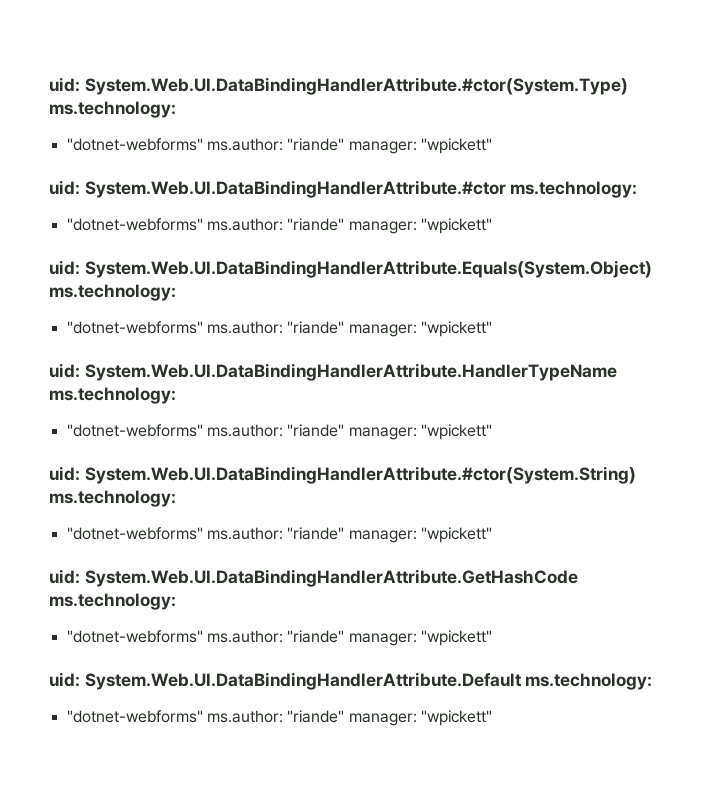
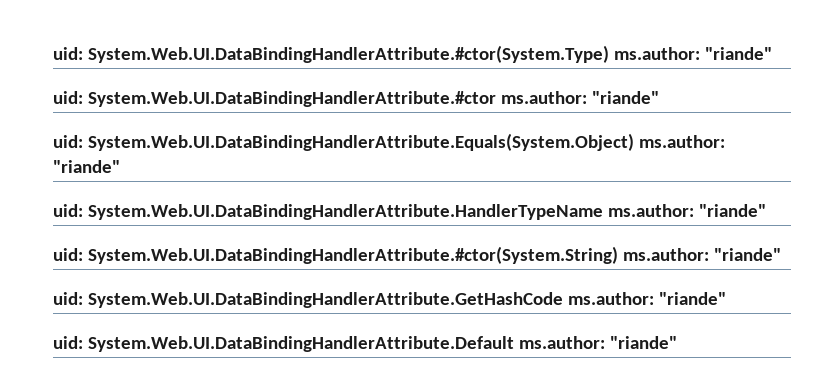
[49,101,176,118] [66,138,492,154] ms.technology: // "dotnet-webforms" ms.author: "riande" manager: "wpickett" -> [614,47,773,60] ms.author: "riande"
[510,181,638,198] [66,218,492,234] ms.technology: // "dotnet-webforms" ms.author: "riande" manager: "wpickett" -> [501,91,660,104] ms.author: "riande"
[49,284,176,301] [66,321,492,337] ms.technology: // "dotnet-webforms" ms.author: "riande" manager: "wpickett" -> [639,135,726,148] [53,160,120,173] ms.author: "riande"
[49,387,176,404] [66,424,492,440] ms.technology: // "dotnet-webforms" ms.author: "riande" manager: "wpickett" -> [608,204,767,217] ms.author: "riande"
[49,490,176,507] [66,527,492,543] ms.technology: // "dotnet-webforms" ms.author: "riande" manager: "wpickett" -> [623,248,782,261] ms.author: "riande"
[49,593,176,610] [66,630,492,646] ms.technology: // "dotnet-webforms" ms.author: "riande" manager: "wpickett" -> [568,292,727,305] ms.author: "riande"
[525,673,653,690] [66,710,492,726] ms.technology: // "dotnet-webforms" ms.author: "riande" manager: "wpickett" -> [519,336,678,349] ms.author: "riande"

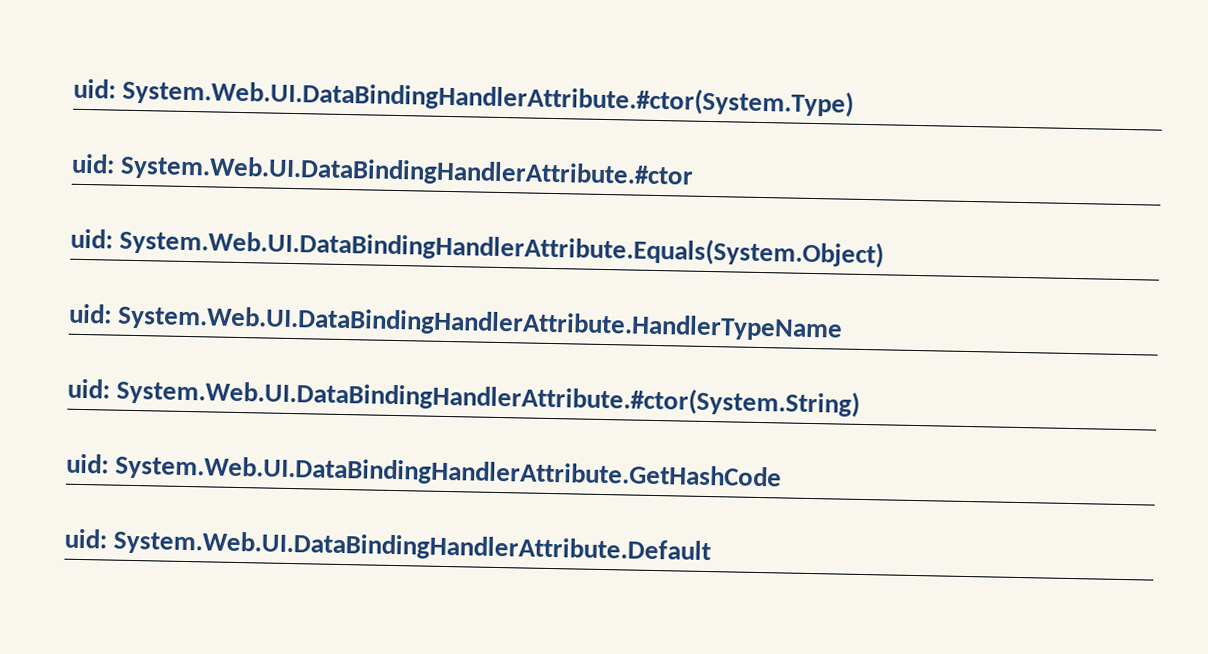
[614,47,773,60] ms.author: "riande" -> (855, 97) none
[501,91,660,104] ms.author: "riande" -> (695, 171) none
[639,135,726,148] [53,160,120,173] ms.author: "riande" -> (885, 248) none
[608,204,767,217] ms.author: "riande" -> (844, 323) none
[623,248,782,261] ms.author: "riande" -> (861, 397) none
[568,292,727,305] ms.author: "riande" -> (783, 472) none
[519,336,678,349] ms.author: "riande" -> (712, 547) none

